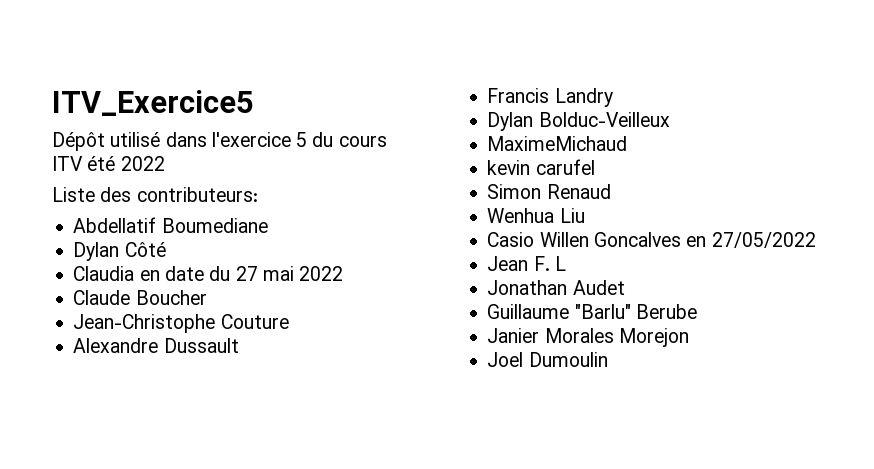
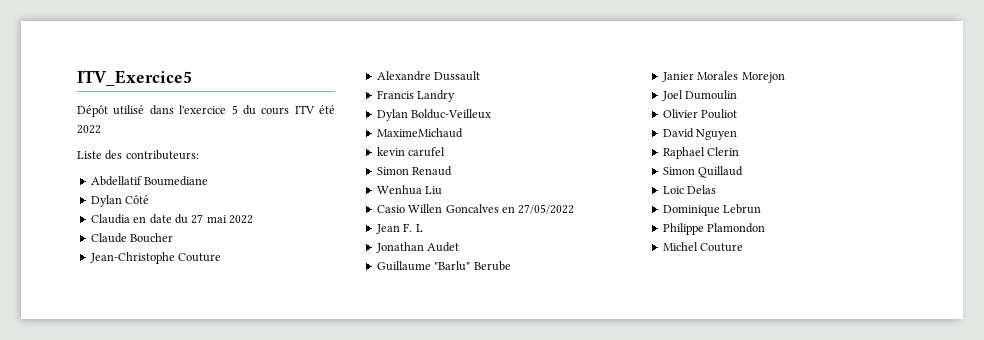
(608, 359) none -> [662,109,738,119] [662,128,738,140] [662,147,740,159] [662,166,744,178] [662,185,717,194] [662,204,762,216] [662,223,766,235] [662,242,744,252] // Olivier Pouliot // David Nguyen // Raphael Clerin // Simon Quillaud // Loic Delas // Dominique Lebrun // Philippe Plamondon // Michel Couture

